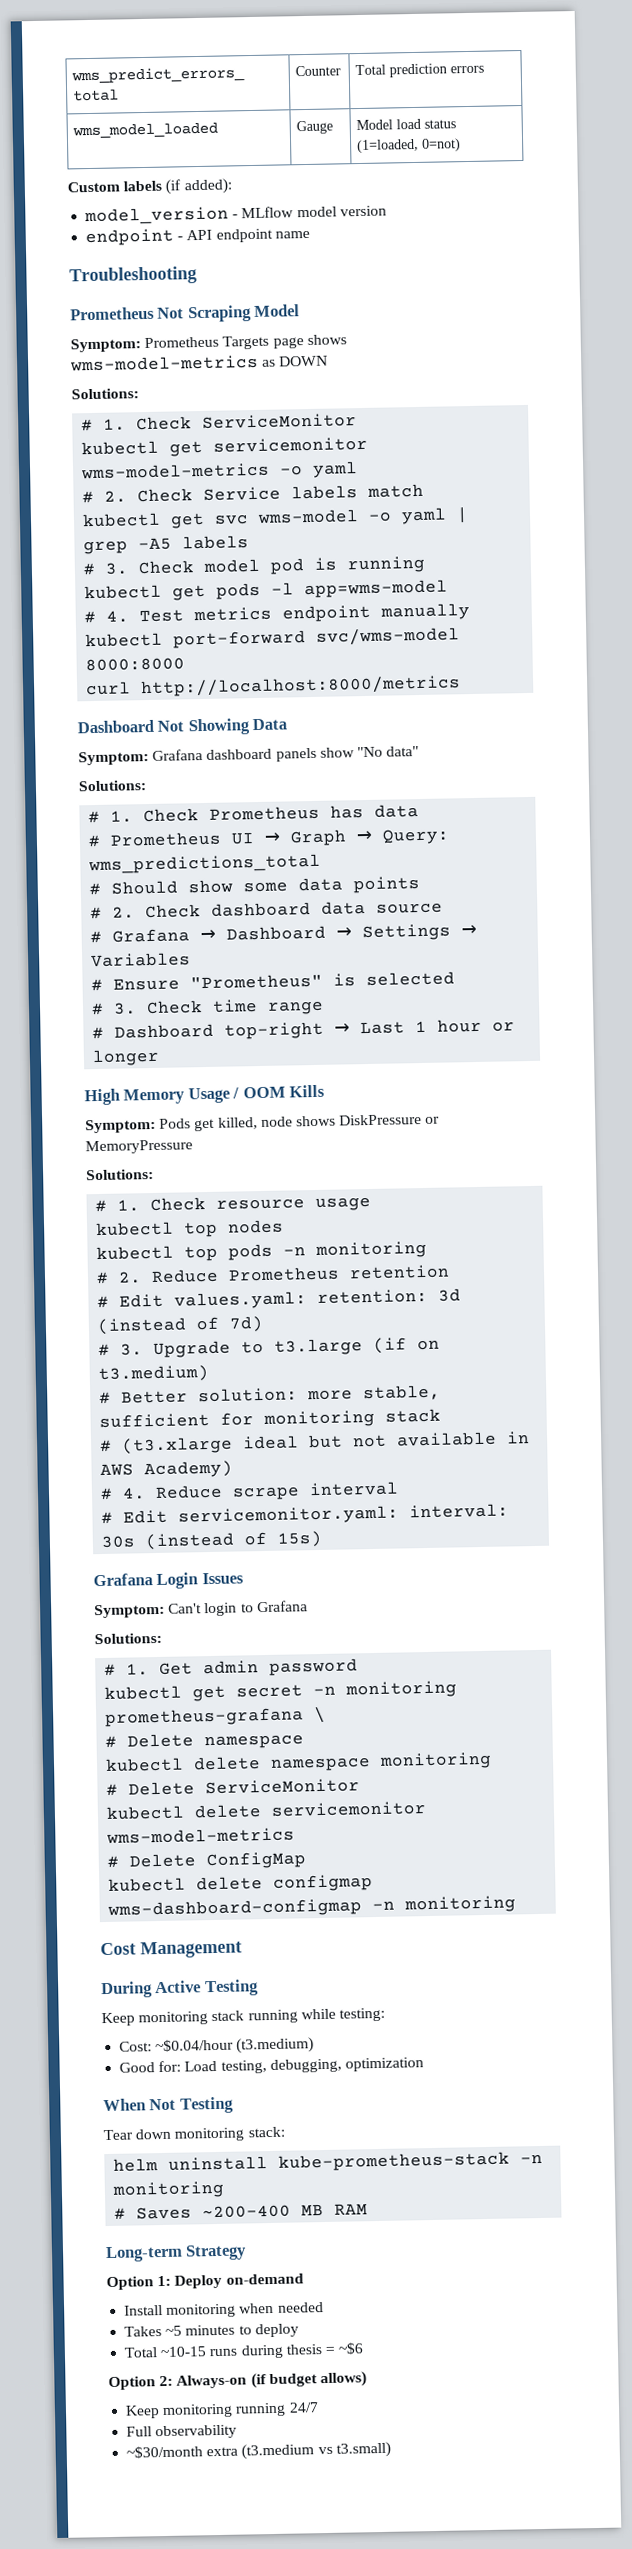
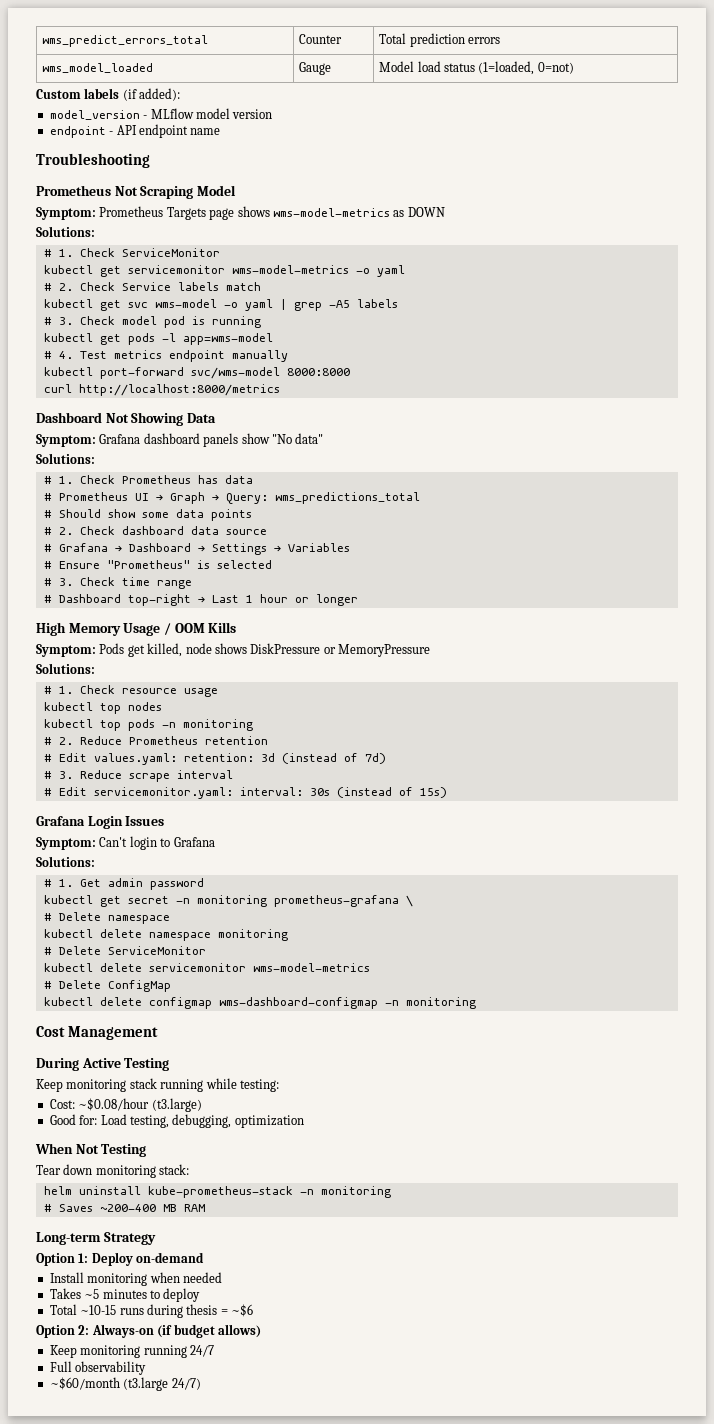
[153,1337,441,1359] [98,1364,210,1384] [99,1384,442,1405] [99,1408,442,1429] [100,1431,531,1455] [100,1460,234,1479] [100,1487,147,1501] Upgrade to t3.large (if on t3.medium) // # Better solution: more stable, sufficient for monitoring stack // # (t3.xlarge ideal but not available in AWS Academy) // # 4. -> (73, 775) none
[155,2037,315,2054] ~$0.04/hour (t3.medium) -> [78,1098,202,1112] ~$0.08/hour (t3.large)
[126,2441,391,2460] ~$30/month extra (t3.medium vs t3.small) -> [49,1377,201,1391] ~$60/month (t3.large 24/7)

